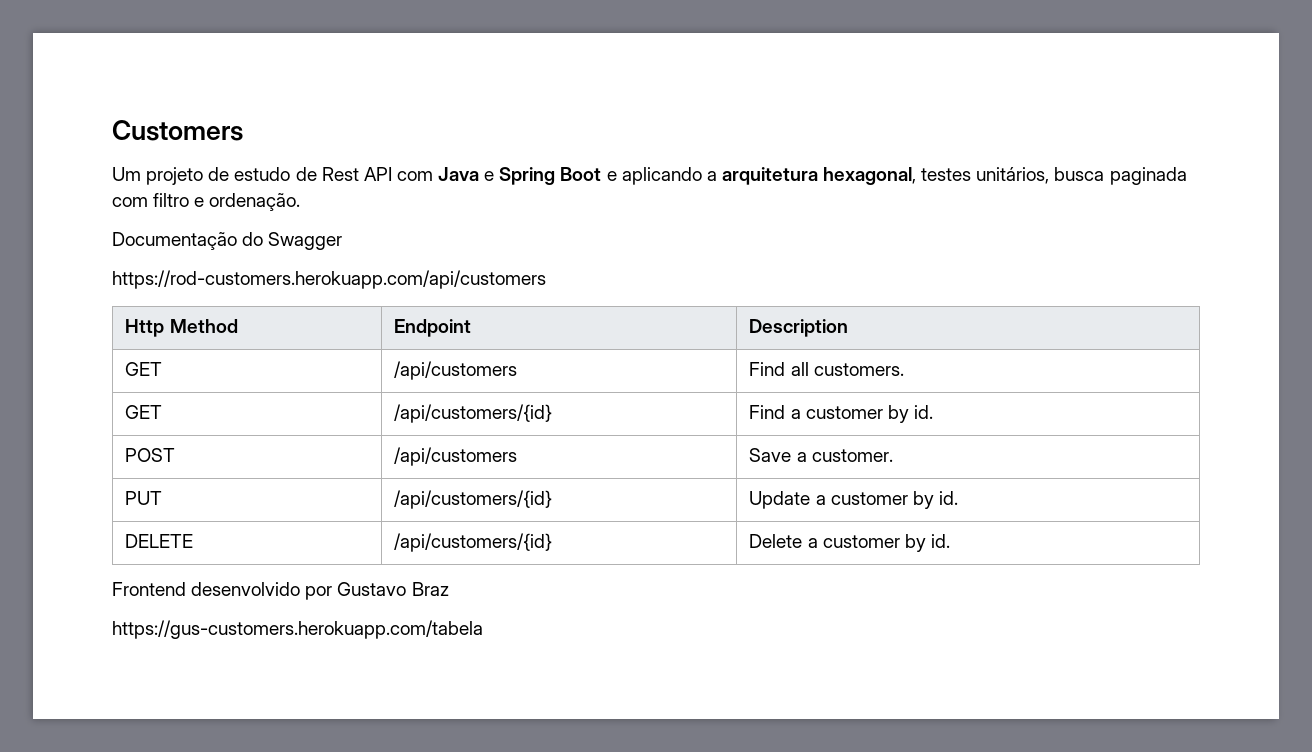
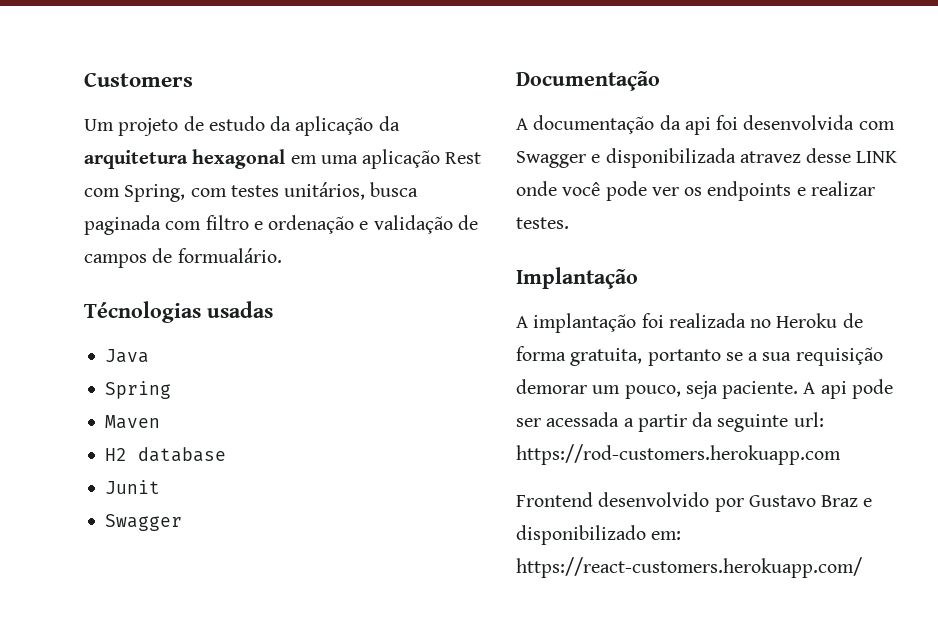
[295,167,917,185] de Rest API com Java e Spring Boot e aplicando a arquitetura hexagonal, -> [270,116,400,136] [84,149,482,169] [84,184,227,202] da aplicação da arquitetura hexagonal em uma aplicação Rest com Spring, com
[209,193,301,211] [112,232,343,250] [112,270,546,289] [125,319,238,337] [394,319,472,337] [749,319,849,337] [125,362,163,376] [394,361,518,380] [749,362,904,376] [125,405,163,419] [394,404,553,423] [749,405,933,423] [125,448,176,462] [394,447,518,466] [749,448,893,462] [125,491,163,505] [394,490,553,509] [749,491,958,509] [125,534,194,548] [394,533,553,552] [749,534,950,552] ordenação. // Documentação do Swagger // https://rod-customers.herokuapp.com/api/customers // Http Method | Endpoint | Description // GET | /api/customers | Find all customers. // GET | /api/customers/{id} | Find a customer by id. // POST | /api/customers | Save a customer. // PUT | /api/customers/{id} | Update a customer by id. // DELETE | /api/customers/{id} | Delete a customer by id. -> [268,215,478,234] [84,248,282,268] [84,301,273,323] [105,349,150,363] [105,381,172,399] [105,415,161,429] [105,447,227,462] [105,480,161,494] [105,514,183,531] [516,71,660,91] [516,115,895,135] [516,148,898,168] [516,181,875,201] [516,217,569,229] [516,267,638,289] [516,313,863,333] [516,346,883,366] [516,379,893,399] [516,412,824,432] [516,444,841,465] ordenação e validação de campos de formualário. // Técnologias usadas // Java // Spring // Maven // H2 database // Junit // Swagger // Documentação // A documentação da api foi desenvolvida com Swagger e disponibilizada atravez desse LINK onde você pode ver os endpoints e realizar testes. // Implantação // A implantação foi realizada no Heroku de forma gratuita, portanto se a sua requisição demorar um pouco, seja paciente. A api pode ser acessada a partir da seguinte url: https://rod-customers.herokuapp.com
[112,620,483,639] // https://gus-customers.herokuapp.com/tabela -> [863,498,873,507] [516,525,682,545] [516,557,862,578] e disponibilizado em: https://react-customers.herokuapp.com/

